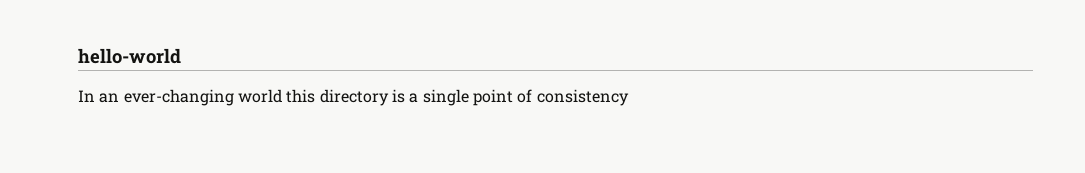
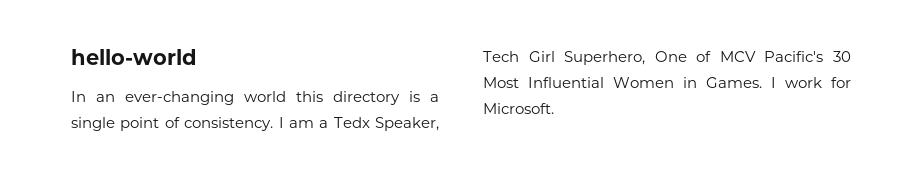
[536,89,629,106] consistency -> [184,117,439,131] [483,51,851,65] [483,77,851,88] [483,103,554,114] consistency. I am a Tedx Speaker, Tech Girl Superhero, One of MCV Pacific's 30 Most Influential Women in Games. I work for Microsoft.

